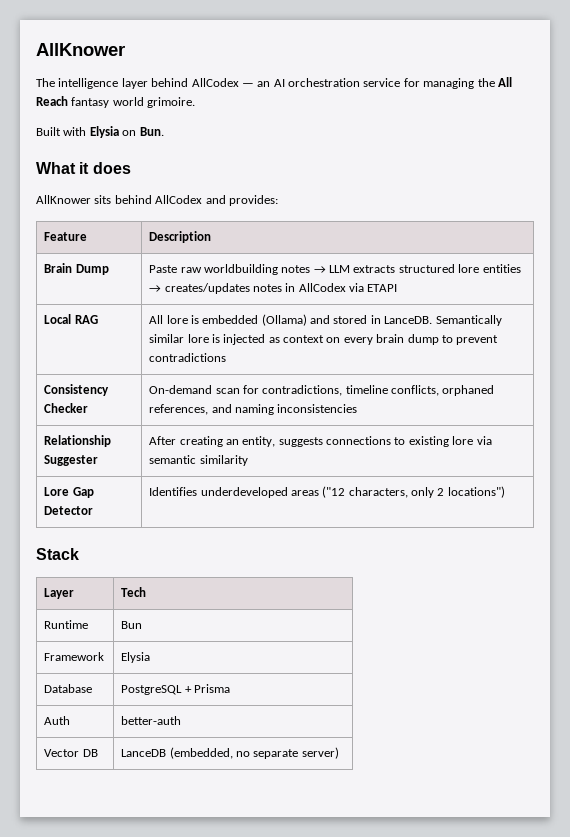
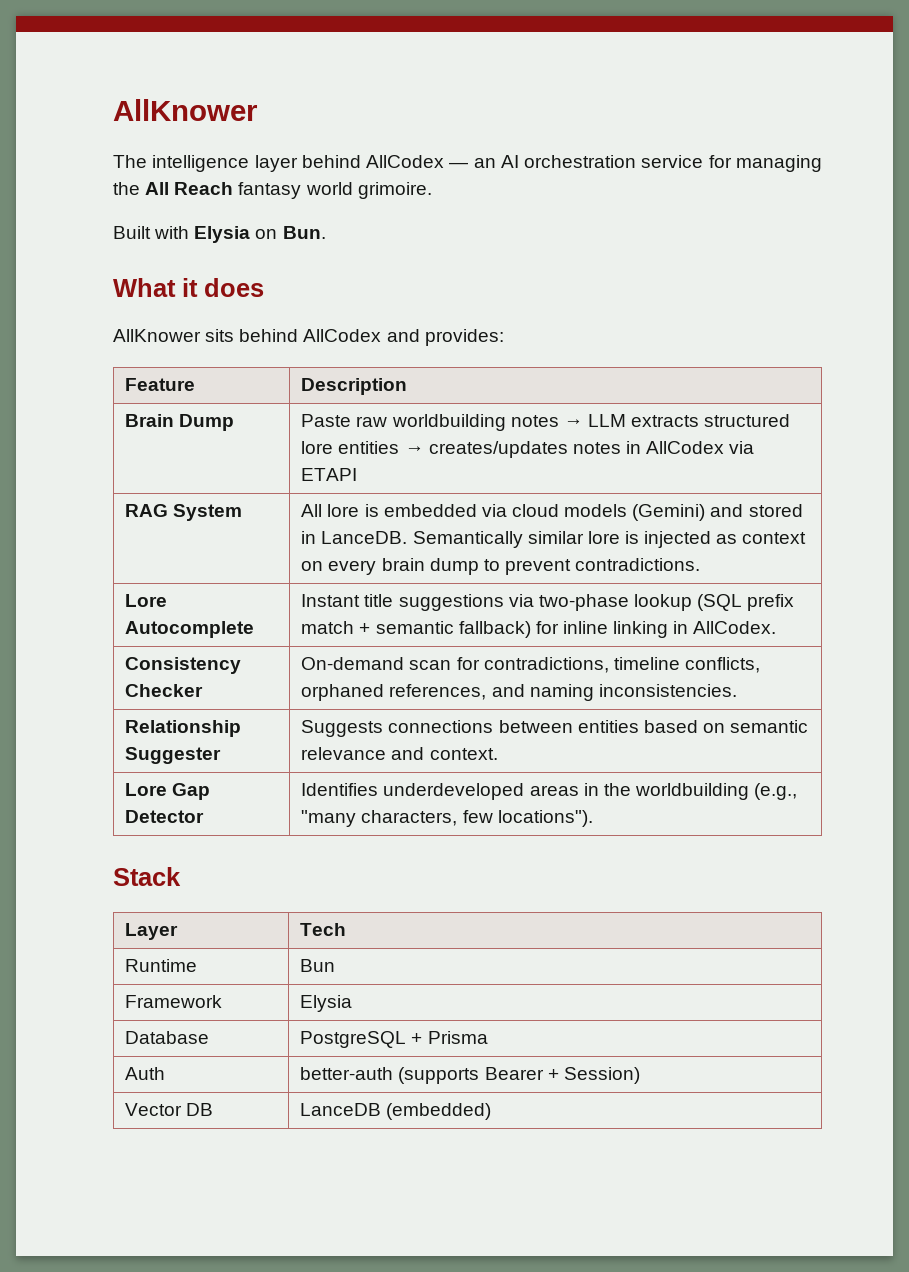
[44,314,72,324] Local -> (358, 474) none
(98, 319) none -> [173,504,243,521] System
[261,314,307,326] (Ollama) -> [481,504,706,521] via cloud models (Gemini)
[149,353,227,362] contradictions -> [575,558,701,571] [125,594,168,607] [125,621,255,638] [301,594,795,611] [301,621,777,638] contradictions. // Lore Autocomplete | Instant title suggestions via two-phase lookup (SQL prefix match + semantic fallback) for inline linking in AllCodex.
[277,404,358,413] inconsistencies -> [598,684,737,697] inconsistencies.
[149,436,492,447] [149,455,248,466] After creating an entity, suggests connections to existing lore via semantic similarity -> [301,720,809,737] [301,747,498,760] Suggests connections between entities based on semantic relevance and context.
[322,486,505,498] ("12 characters, only 2 locations") -> [583,783,798,800] [301,810,593,827] in the worldbuilding (e.g., "many characters, few locations").
(182, 720) none -> [398,1067,640,1084] (supports Bearer + Session)
[169,747,339,759] (embedded, no separate server) -> [386,1103,492,1120] (embedded)

